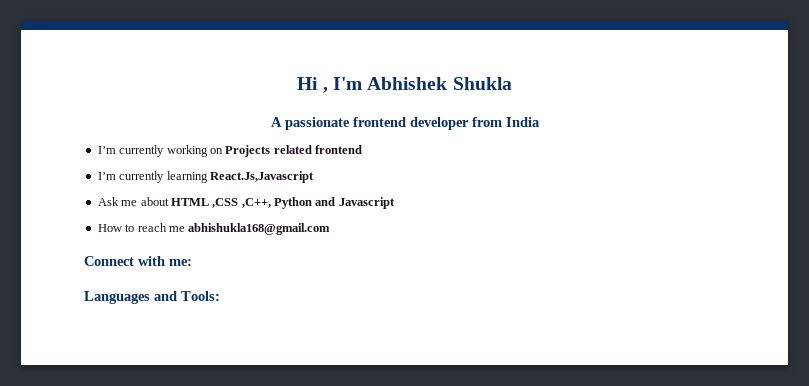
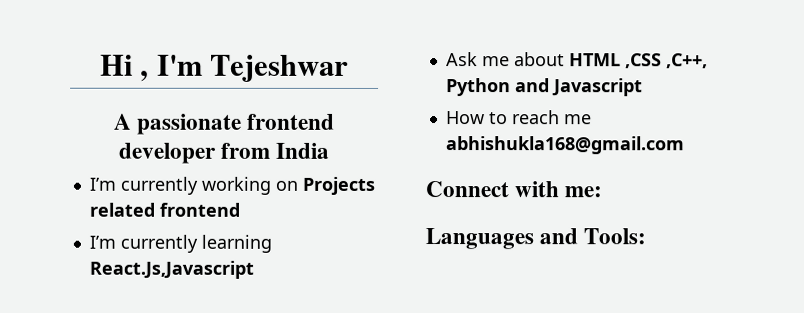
[367,77,512,90] Abhishek Shukla -> [209,54,349,82] Tejeshwar

